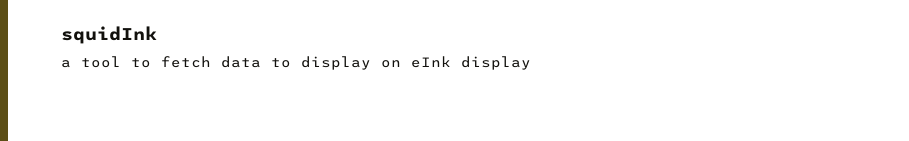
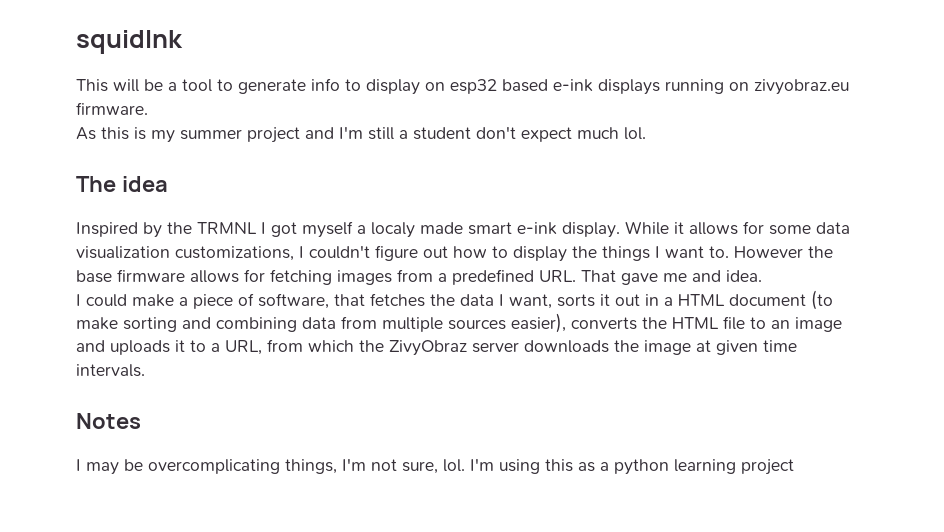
(157, 35) none -> [76,79,163,92] This will be
[161,56,261,68] fetch data -> [238,78,340,94] generate info
[411,56,531,70] eInk display -> [450,79,849,95] [76,102,148,115] [76,126,646,143] [76,176,168,192] [76,221,850,238] [76,245,833,262] [76,269,762,285] [76,290,833,310] [76,313,842,333] [76,339,797,356] [76,364,145,377] [76,413,141,429] [76,458,794,475] esp32 based e-ink displays running on zivyobraz.eu firmware. // As this is my summer project and I'm still a student don't expect much lol. // The idea // Inspired by the TRMNL I got myself a localy made smart e-ink display. While it allows for some data visualization customizations, I couldn't figure out how to display the things I want to. However the base firmware allows for fetching images from a predefined URL. That gave me and idea. // I could make a piece of software, that fetches the data I want, sorts it out in a HTML document (to make sorting and combining data from multiple sources easier), converts the HTML file to an image and uploads it to a URL, from which the ZivyObraz server downloads the image at given time intervals. // Notes // I may be overcomplicating things, I'm not sure, lol. I'm using this as a python learning project

